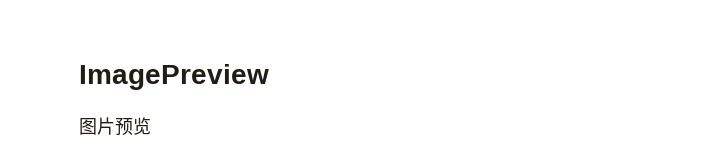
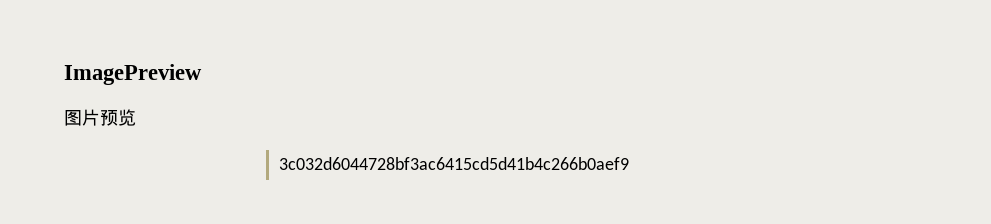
(151, 126) none -> [278,157,629,170] // 3c032d6044728bf3ac6415cd5d41b4c266b0aef9

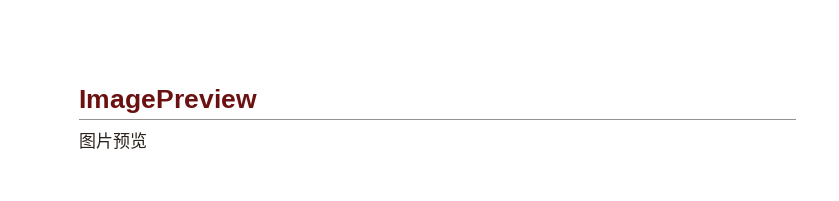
[278,157,629,170] // 3c032d6044728bf3ac6415cd5d41b4c266b0aef9 -> (147, 140) none

